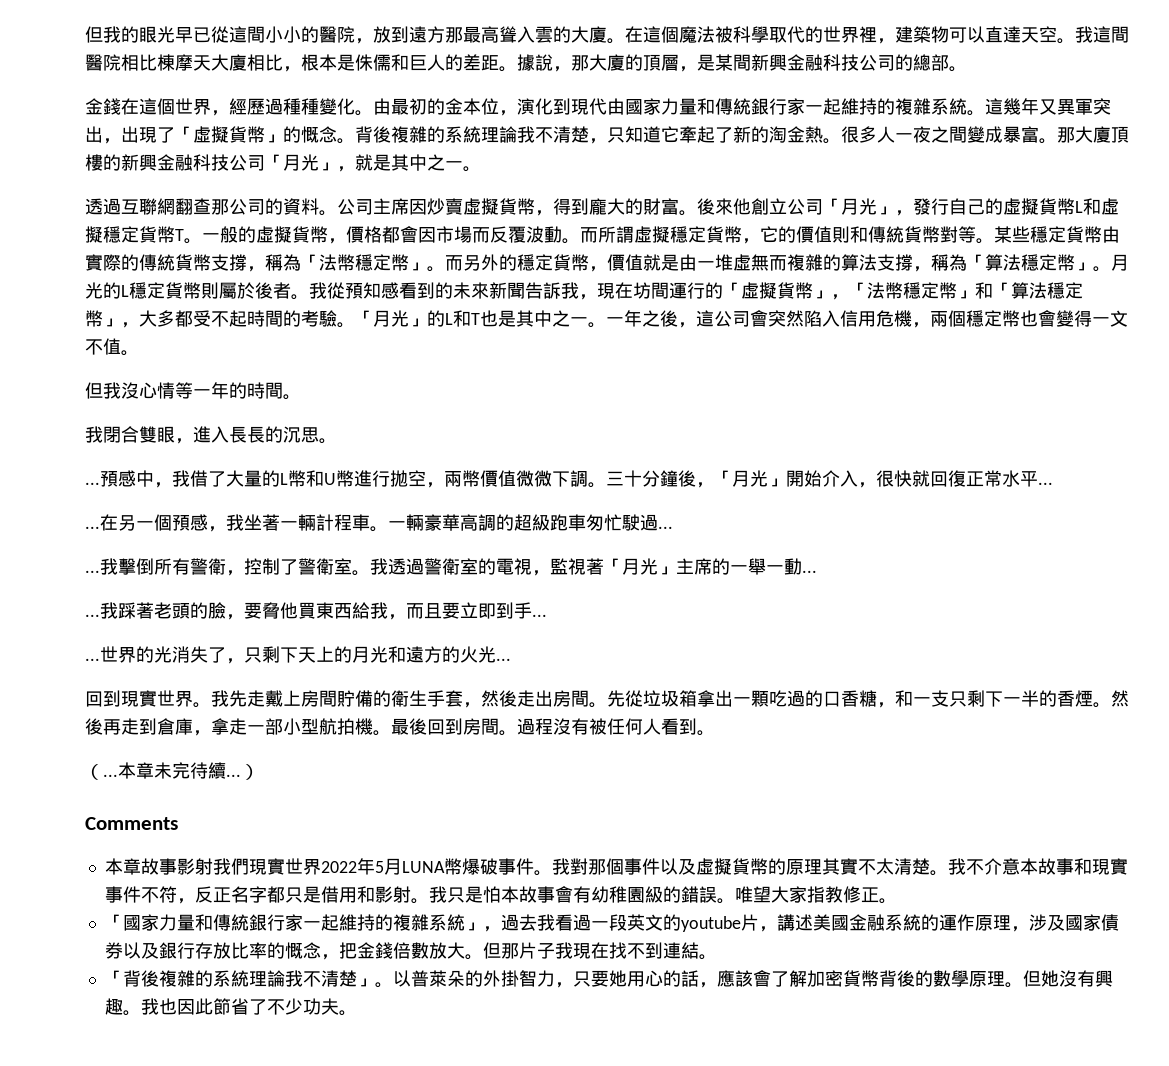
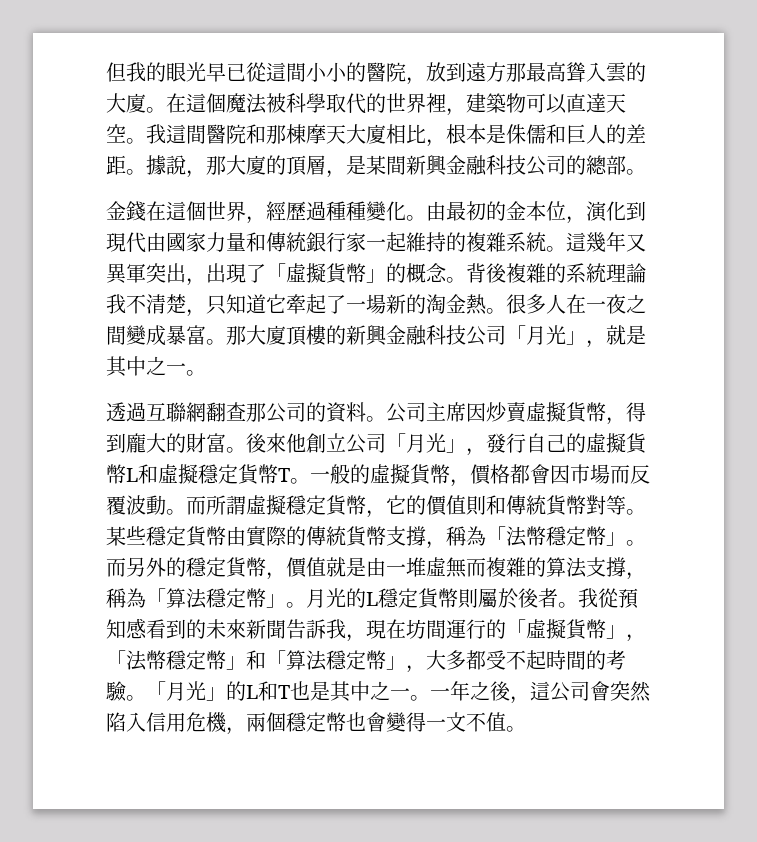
[121,54,157,71] 相比 -> [246,124,286,144] 和那
[301,126,319,143] 慨 -> [406,263,426,283] 概
(733, 135) none -> [346,294,386,314] 一場
(895, 134) none -> [566,294,586,314] 在
[85,382,301,400] [85,426,337,444] [85,470,1053,488] [85,514,673,532] [85,558,817,576] [85,602,547,620] [85,646,511,664] [85,690,1129,708] [85,718,715,736] [85,762,259,780] [85,817,178,830] [104,858,1128,876] [104,886,897,904] [104,914,1119,932] [104,942,717,960] [104,970,1113,988] [104,998,357,1016] // 但我沒心情等一年的時間。 // 我閉合雙眼，進入長長的沉思。 // ...預感中，我借了大量的L幣和U幣進行拋空，兩幣價值微微下調。三十分鐘後，「月光」開始介入，很快就回復正常水平... // ...在另一個預感，我坐著一輛計程車。一輛豪華高調的超級跑車匆忙駛過... // ...我擊倒所有警衛，控制了警衛室。我透過警衛室的電視，監視著「月光」主席的一舉一動... // ...我踩著老頭的臉，要脅他買東西給我，而且要立即到手... // ...世界的光消失了，只剩下天上的月光和遠方的火光... // 回到現實世界。我先走戴上房間貯備的衛生手套，然後走出房間。先從垃圾箱拿出一顆吃過的口香糖，和一支只剩下一半的香煙。然後再走到倉庫，拿走一部小型航拍機。最後回到房間。過程沒有被任何人看到。 // （...本章未完待續...） // Comments // 本章故事影射我們現實世界2022年5月LUNA幣爆破事件。我對那個事件以及虛擬貨幣的原理其實不太清楚。我不介意本故事和現實事件不符，反正名字都只是借用和影射。我只是怕本故事會有幼稚園級的錯誤。唯望大家指教修正。 // 「國家力量和傳統銀行家一起維持的複雜系統」，過去我看過一段英文的youtube片，講述美國金融系統的運作原理，涉及國家債券以及銀行存放比率的慨念，把金錢倍數放大。但那片子我現在找不到連結。 // 「背後複雜的系統理論我不清楚」。以普萊朵的外掛智力，只要她用心的話，應該會了解加密貨幣背後的數學原理。但她沒有興趣。我也因此節省了不少功夫。 -> (526, 729) none

